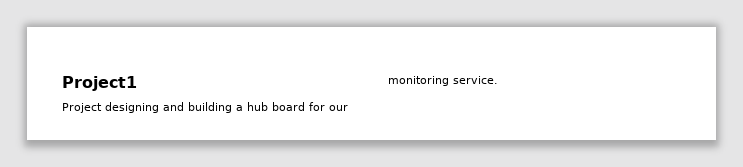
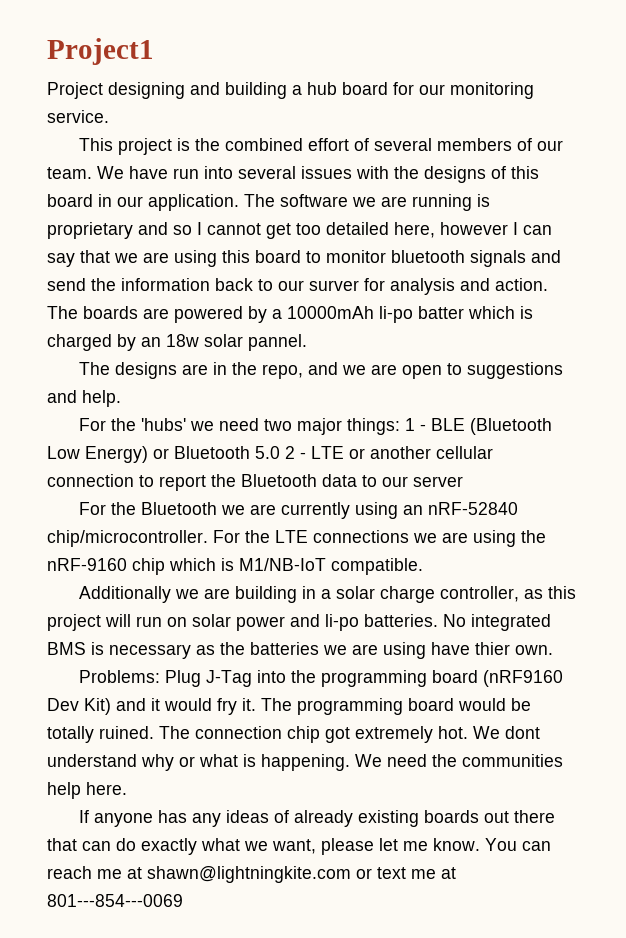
(498, 80) none -> [79,138,564,155] [47,166,539,183] [47,194,490,211] [47,222,552,239] [47,250,561,267] [47,278,548,295] [47,306,533,323] [47,334,307,351] [79,362,564,379] [47,390,121,407] [79,418,553,435] [47,446,493,463] [47,474,463,491] [79,502,519,519] [47,530,546,547] [47,558,423,575] [79,586,577,603] [47,614,551,631] [47,642,553,659] [79,670,564,687] [47,698,531,715] [47,726,540,743] [47,754,563,771] [47,782,127,799] [79,810,556,827] [47,838,551,855] [47,866,456,883] [47,894,183,907] // This project is the combined effort of several members of our team. We have run into several issues with the designs of this board in our application. The software we are running is proprietary and so I cannot get too detailed here, however I can say that we are using this board to monitor bluetooth signals and send the information back to our surver for analysis and action. The boards are powered by a 10000mAh li-po batter which is charged by an 18w solar pannel. // The designs are in the repo, and we are open to suggestions and help. // For the 'hubs' we need two major things: 1 - BLE (Bluetooth Low Energy) or Bluetooth 5.0 2 - LTE or another cellular connection to report the Bluetooth data to our server // For the Bluetooth we are currently using an nRF-52840 chip/microcontroller. For the LTE connections we are using the nRF-9160 chip which is M1/NB-IoT compatible. // Additionally we are building in a solar charge controller, as this project will run on solar power and li-po batteries. No integrated BMS is necessary as the batteries we are using have thier own. // Problems: Plug J-Tag into the programming board (nRF9160 Dev Kit) and it would fry it. The programming board would be totally ruined. The connection chip got extremely hot. We dont understand why or what is happening. We need the communities help here. // If anyone has any ideas of already existing boards out there that can do exactly what we want, please let me know. You can reach me at shawn@lightningkite.com or text me at 801---854---0069

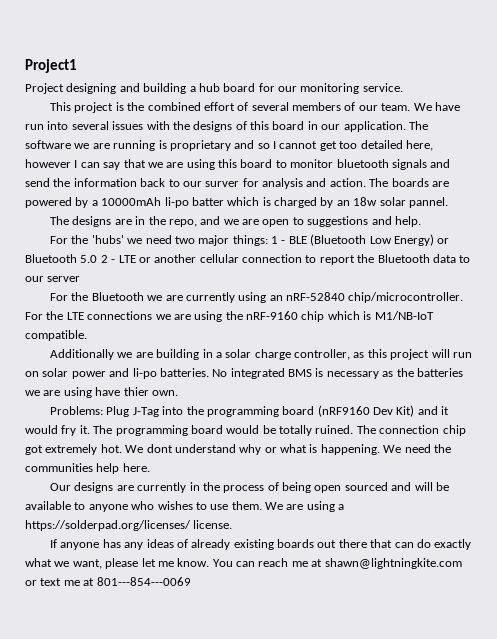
(127, 788) none -> [50,482,449,493] [25,501,345,512] [25,520,233,531] // Our designs are currently in the process of being open sourced and will be available to anyone who wishes to use them. We are using a https://solderpad.org/licenses/ license.

